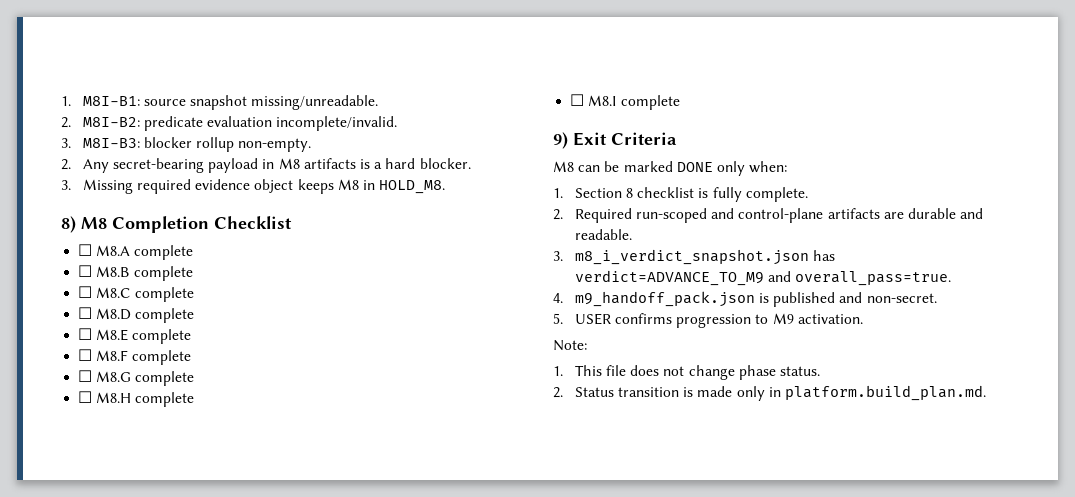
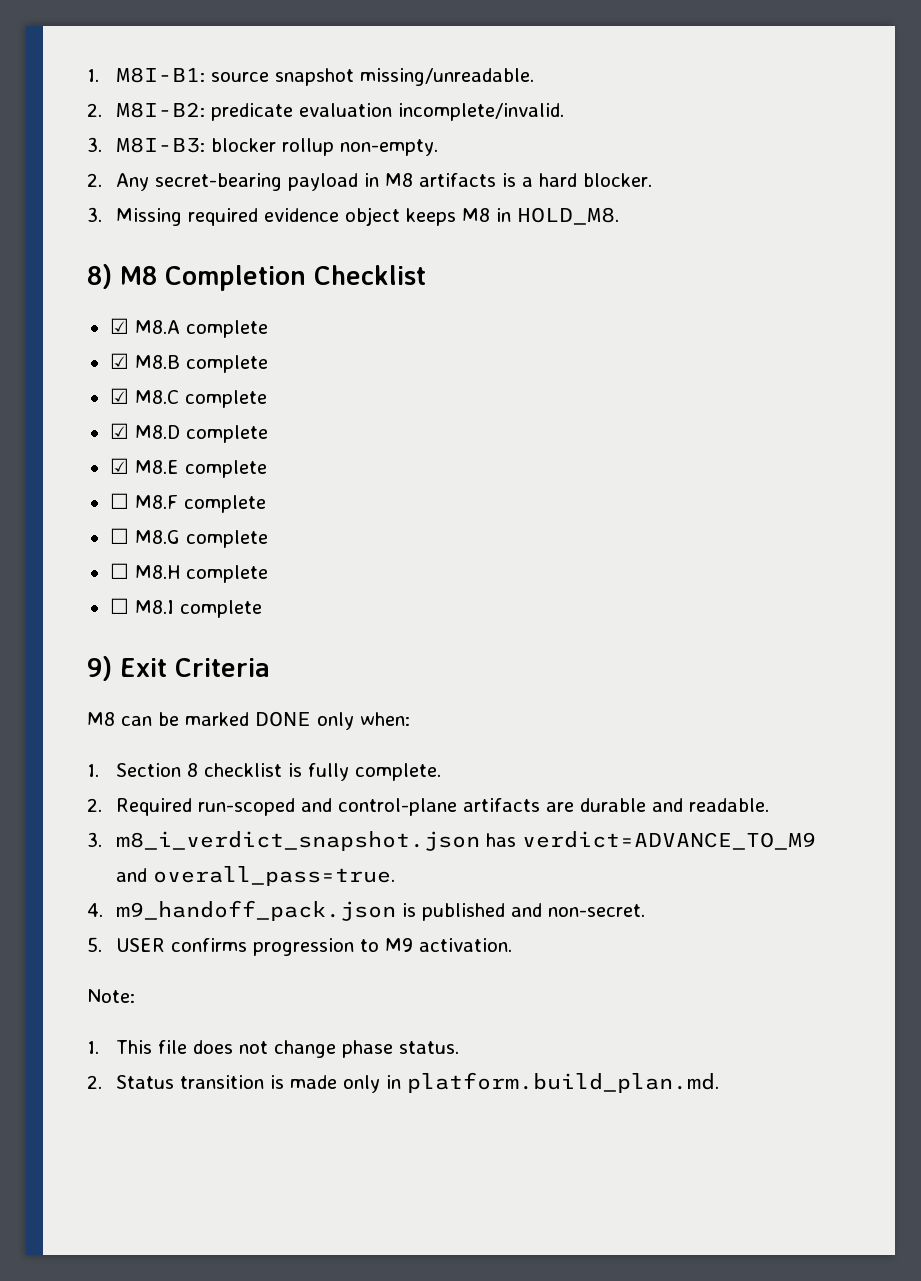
[78,244,93,256] ☐ -> [109,318,129,334] ☑
[78,265,93,277] ☐ -> [109,353,129,369] ☑
[78,286,93,298] ☐ -> [109,388,129,404] ☑
[78,307,93,319] ☐ -> [109,423,129,439] ☑
[78,328,93,340] ☐ -> [109,458,129,474] ☑

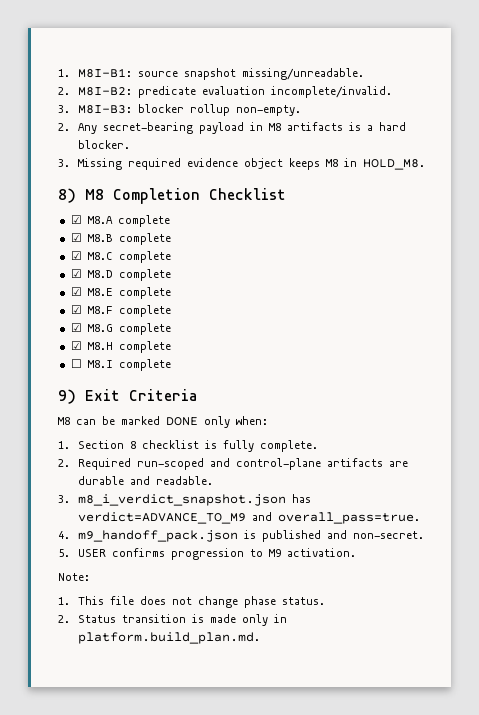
[109,493,129,509] ☐ -> [70,305,82,314] ☑
[109,528,129,544] ☐ -> [70,323,82,332] ☑
[109,563,129,579] ☐ -> [70,341,82,350] ☑

